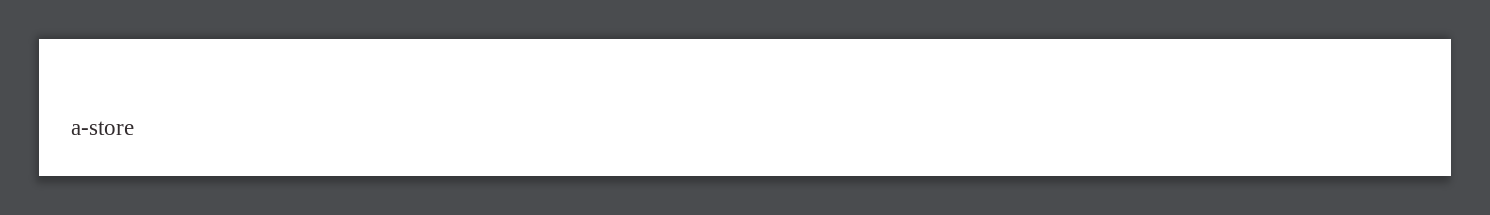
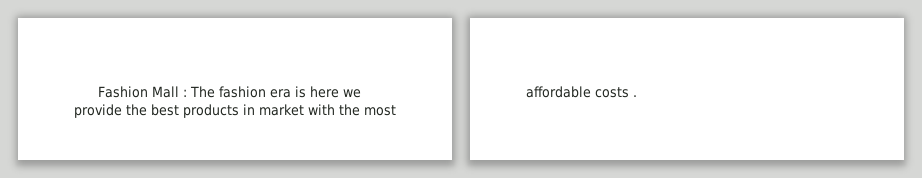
[71,121,134,135] a-store -> [98,86,362,98] [74,104,396,118] [526,86,637,98] Fashion Mall : The fashion era is here we provide the best products in market with the most affordable costs .

